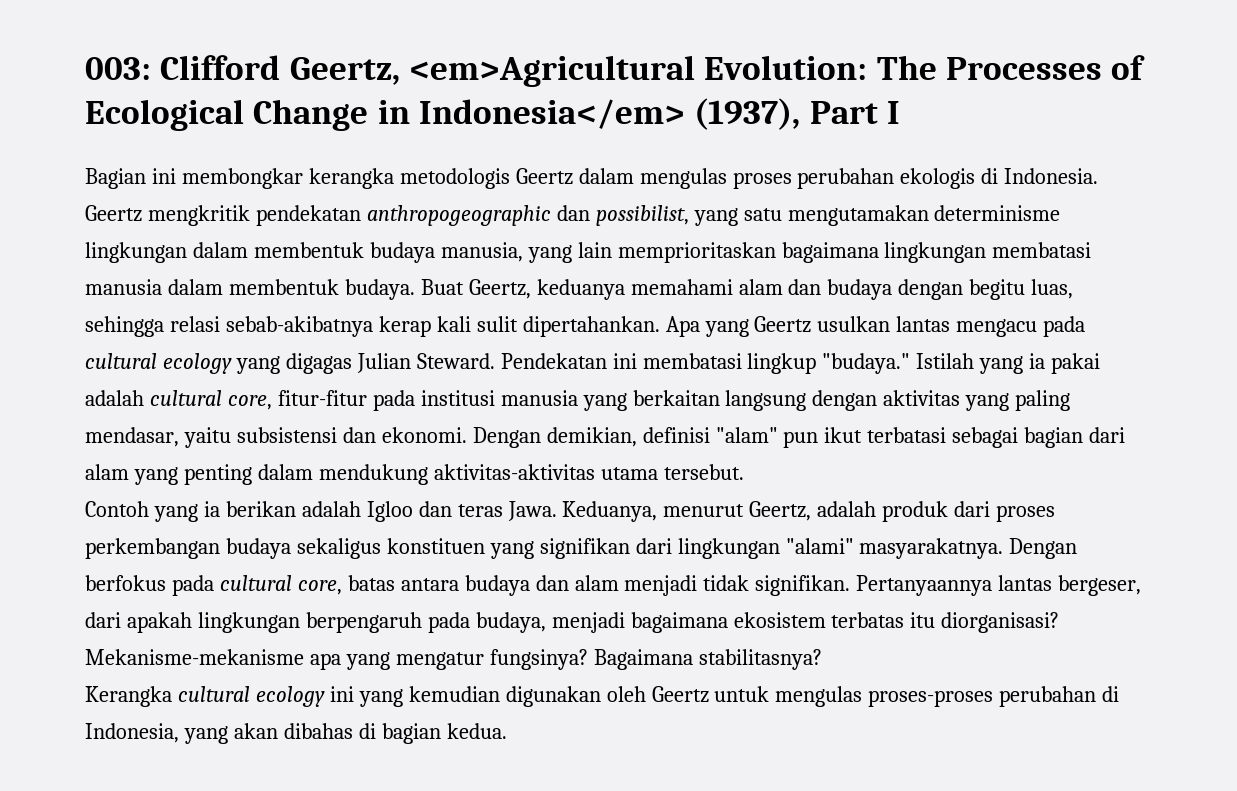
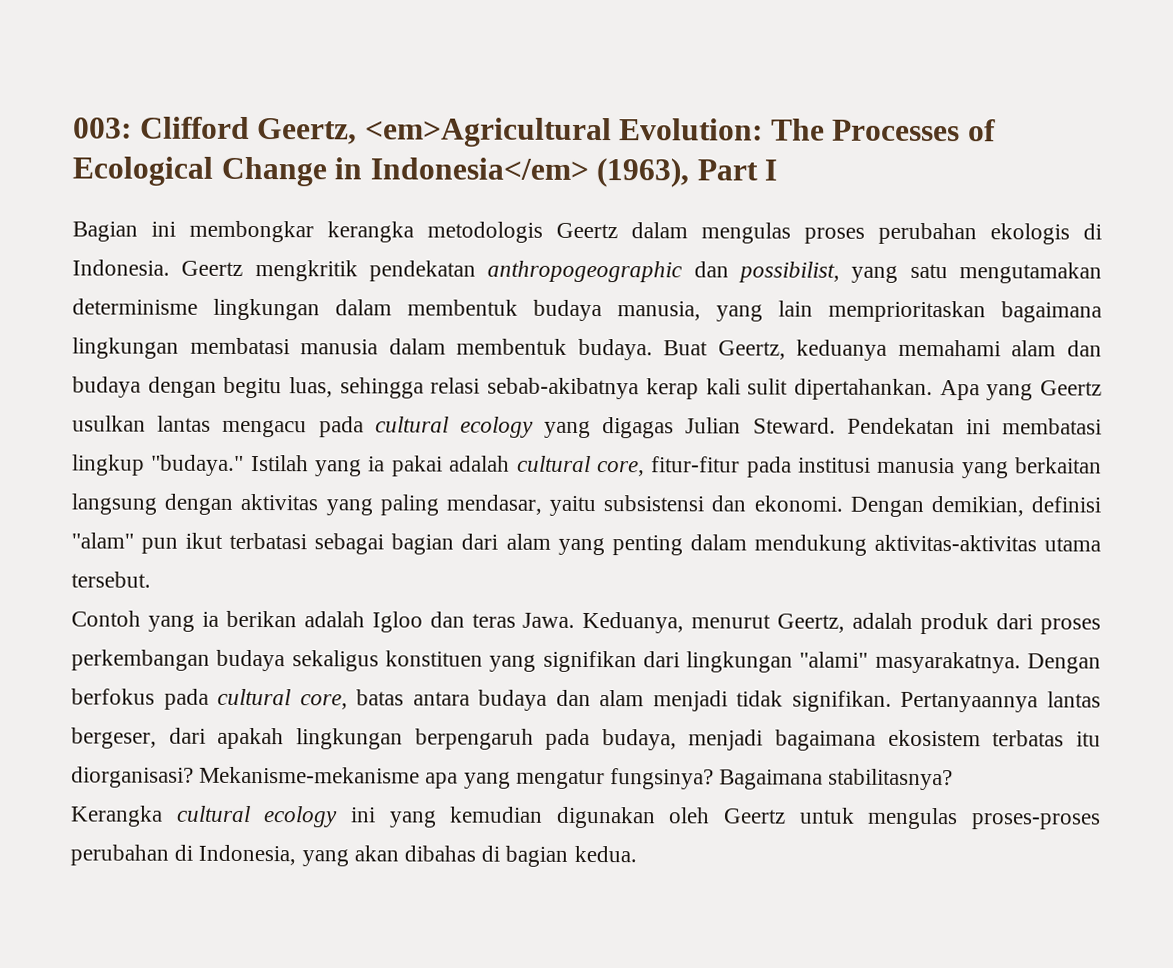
[694,98,801,130] (1937), -> [596,158,690,188] (1963),

